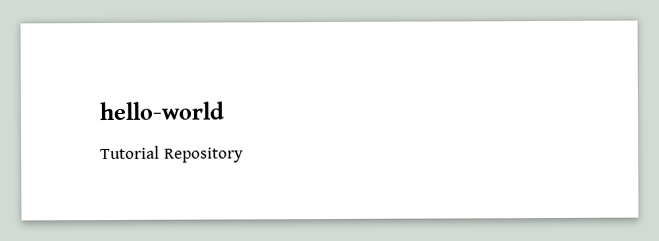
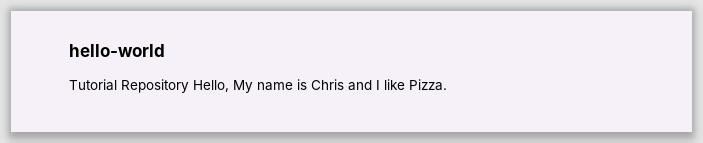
(244, 155) none -> [193,79,447,93] Hello, My name is Chris and I like Pizza.

